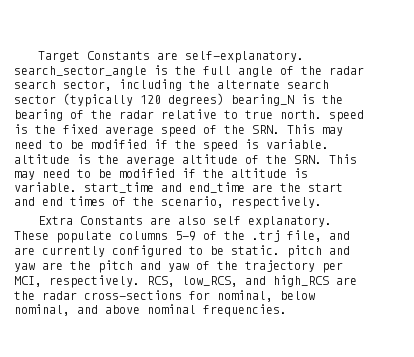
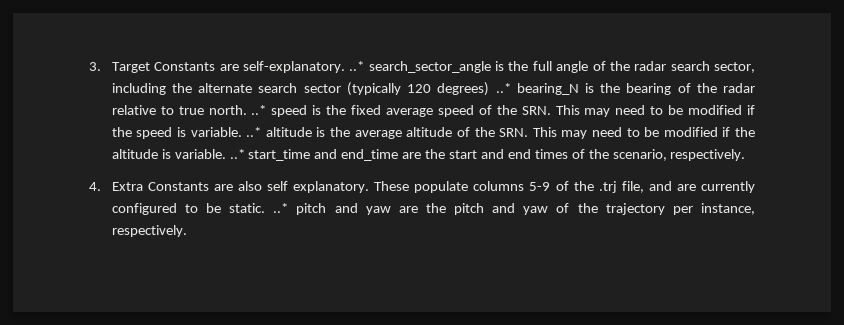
(38, 56) none -> [89,62,101,71] 3.
(305, 57) none -> [349,61,365,71] ..*
(224, 99) none -> [495,83,511,93] ..*
(322, 114) none -> [251,105,267,115] ..*
(329, 144) none -> [246,127,262,137] ..*
(77, 187) none -> [229,149,245,159] ..*
(322, 202) none -> [89,182,101,191] 4.
(280, 250) none -> [273,203,289,213] ..*
[14,275,357,288] [14,290,315,302] [14,304,287,317] MCI, respectively. RCS, low_RCS, and high_RCS are the radar cross-sections for nominal, below nominal, and above nominal frequencies. -> [700,203,755,215] [111,225,187,237] instance, respectively.

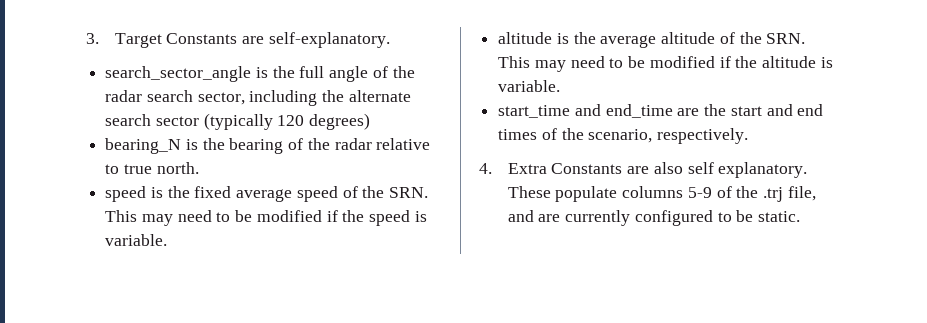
[349,61,365,71] ..* -> (390, 40) //
[495,83,511,93] ..* -> (371, 121) //
[251,105,267,115] ..* -> (199, 168) //
[246,127,262,137] ..* -> (168, 240) //
[229,149,245,159] ..* -> (561, 86) //
[273,203,755,215] [111,225,187,237] ..* pitch and yaw are the pitch and yaw of the trajectory per instance, respectively. -> (801, 216) none

